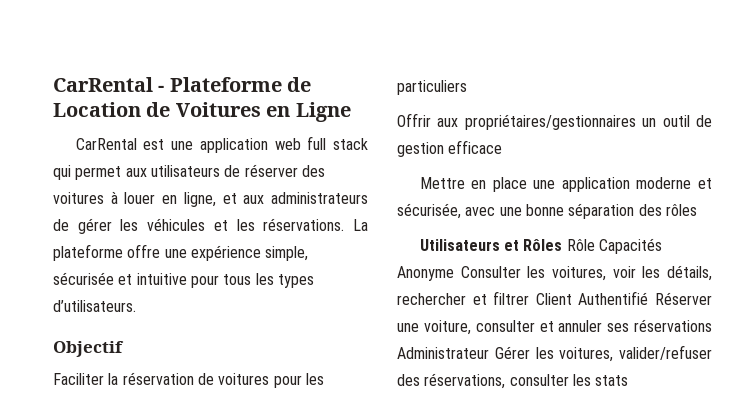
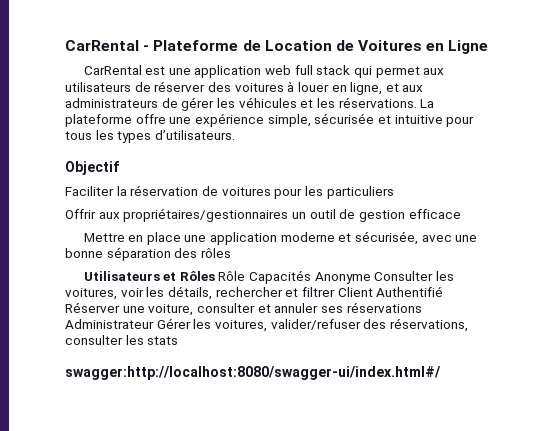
(629, 380) none -> [65,366,441,380] // swagger:http://localhost:8080/swagger-ui/index.html#/

